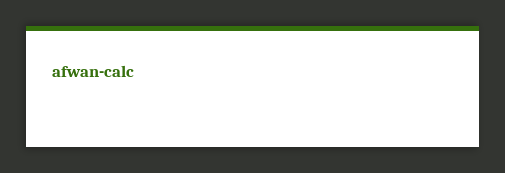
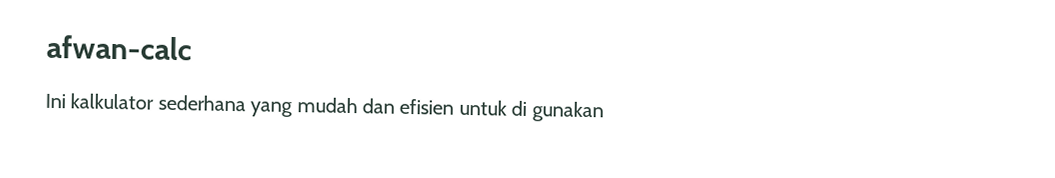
(134, 71) none -> [45,93,604,123] // Ini kalkulator sederhana yang mudah dan efisien untuk di gunakan

